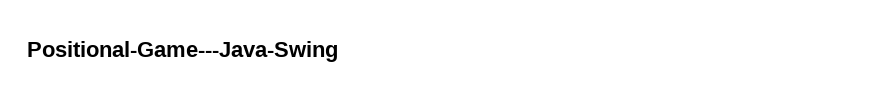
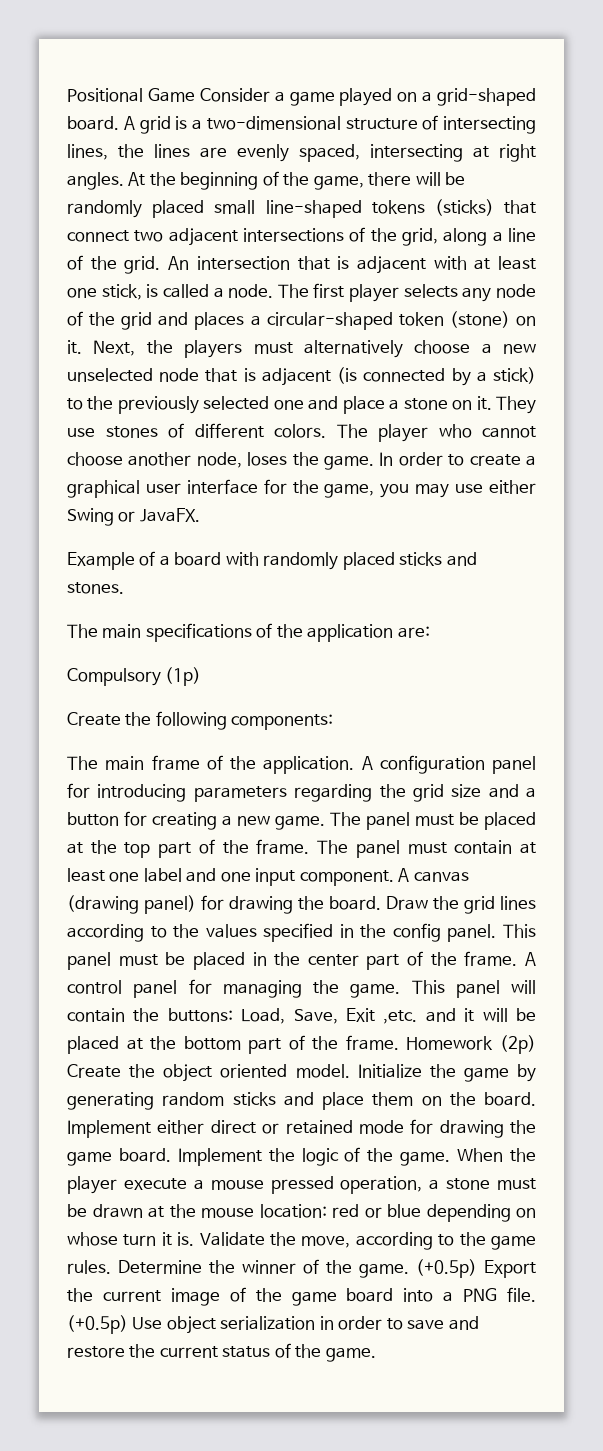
[27,41,338,62] Positional-Game---Java-Swing -> [67,88,536,106] [67,115,536,134] [67,144,536,162] [67,171,466,190] [67,199,536,218] [67,227,536,246] [67,255,536,274] [67,283,536,302] [67,311,536,330] [67,340,536,358] [67,367,536,386] [67,396,537,414] [67,423,537,442] [67,452,536,470] [67,479,537,498] [67,508,200,526] [67,551,477,570] [67,582,124,594] [67,623,430,642] [67,667,202,686] [67,711,334,730] [67,755,537,774] [67,783,536,802] [67,811,536,830] [67,839,536,858] [67,868,469,886] [67,895,536,914] [67,923,536,942] [67,951,536,970] [67,979,536,998] [67,1008,537,1024] [67,1035,536,1054] [67,1064,536,1082] [67,1092,536,1110] [67,1119,536,1138] [67,1147,537,1166] [67,1176,536,1194] [67,1204,536,1222] [67,1232,536,1250] [67,1259,536,1278] [67,1287,536,1306] [67,1315,479,1334] [67,1343,376,1362] Positional Game Consider a game played on a grid-shaped board. A grid is a two-dimensional structure of intersecting lines, the lines are evenly spaced, intersecting at right angles. At the beginning of the game, there will be randomly placed small line-shaped tokens (sticks) that connect two adjacent intersections of the grid, along a line of the grid. An intersection that is adjacent with at least one stick, is called a node. The first player selects any node of the grid and places a circular-shaped token (stone) on it. Next, the players must alternatively choose a new unselected node that is adjacent (is connected by a stick) to the previously selected one and place a stone on it. They use stones of different colors. The player who cannot choose another node, loses the game. In order to create a graphical user interface for the game, you may use either Swing or JavaFX. // Example of a board with randomly placed sticks and stones. // The main specifications of the application are: // Compulsory (1p) // Create the following components: // The main frame of the application. A configuration panel for introducing parameters regarding the grid size and a button for creating a new game. The panel must be placed at the top part of the frame. The panel must contain at least one label and one input component. A canvas (drawing panel) for drawing the board. Draw the grid lines according to the values specified in the config panel. This panel must be placed in the center part of the frame. A control panel for managing the game. This panel will contain the buttons: Load, Save, Exit ,etc. and it will be placed at the bottom part of the frame. Homework (2p) Create the object oriented model. Initialize the game by generating random sticks and place them on the board. Implement either direct or retained mode for drawing the game board. Implement the logic of the game. When the player execute a mouse pressed operation, a stone must be drawn at the mouse location: red or blue depending on whose turn it is. Validate the move, according to the game rules. Determine the winner of the game. (+0.5p) Export the current image of the game board into a PNG file. (+0.5p) Use object serialization in order to save and restore the current status of the game.

